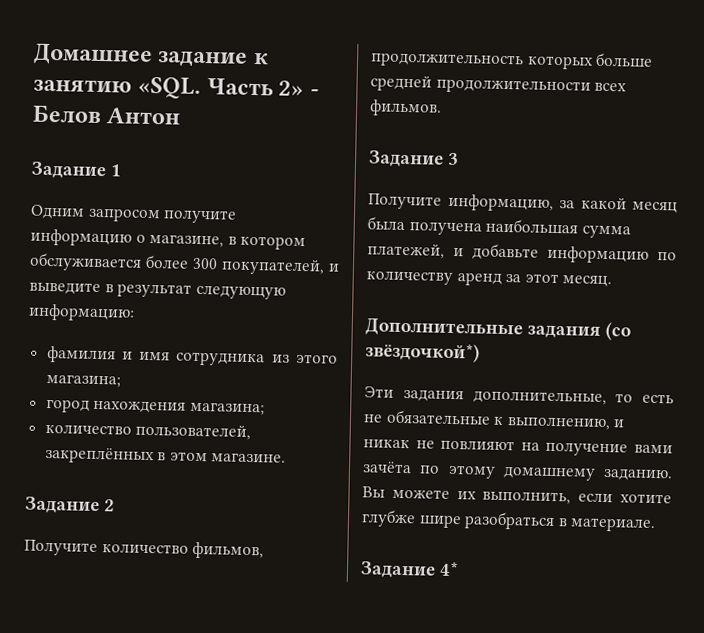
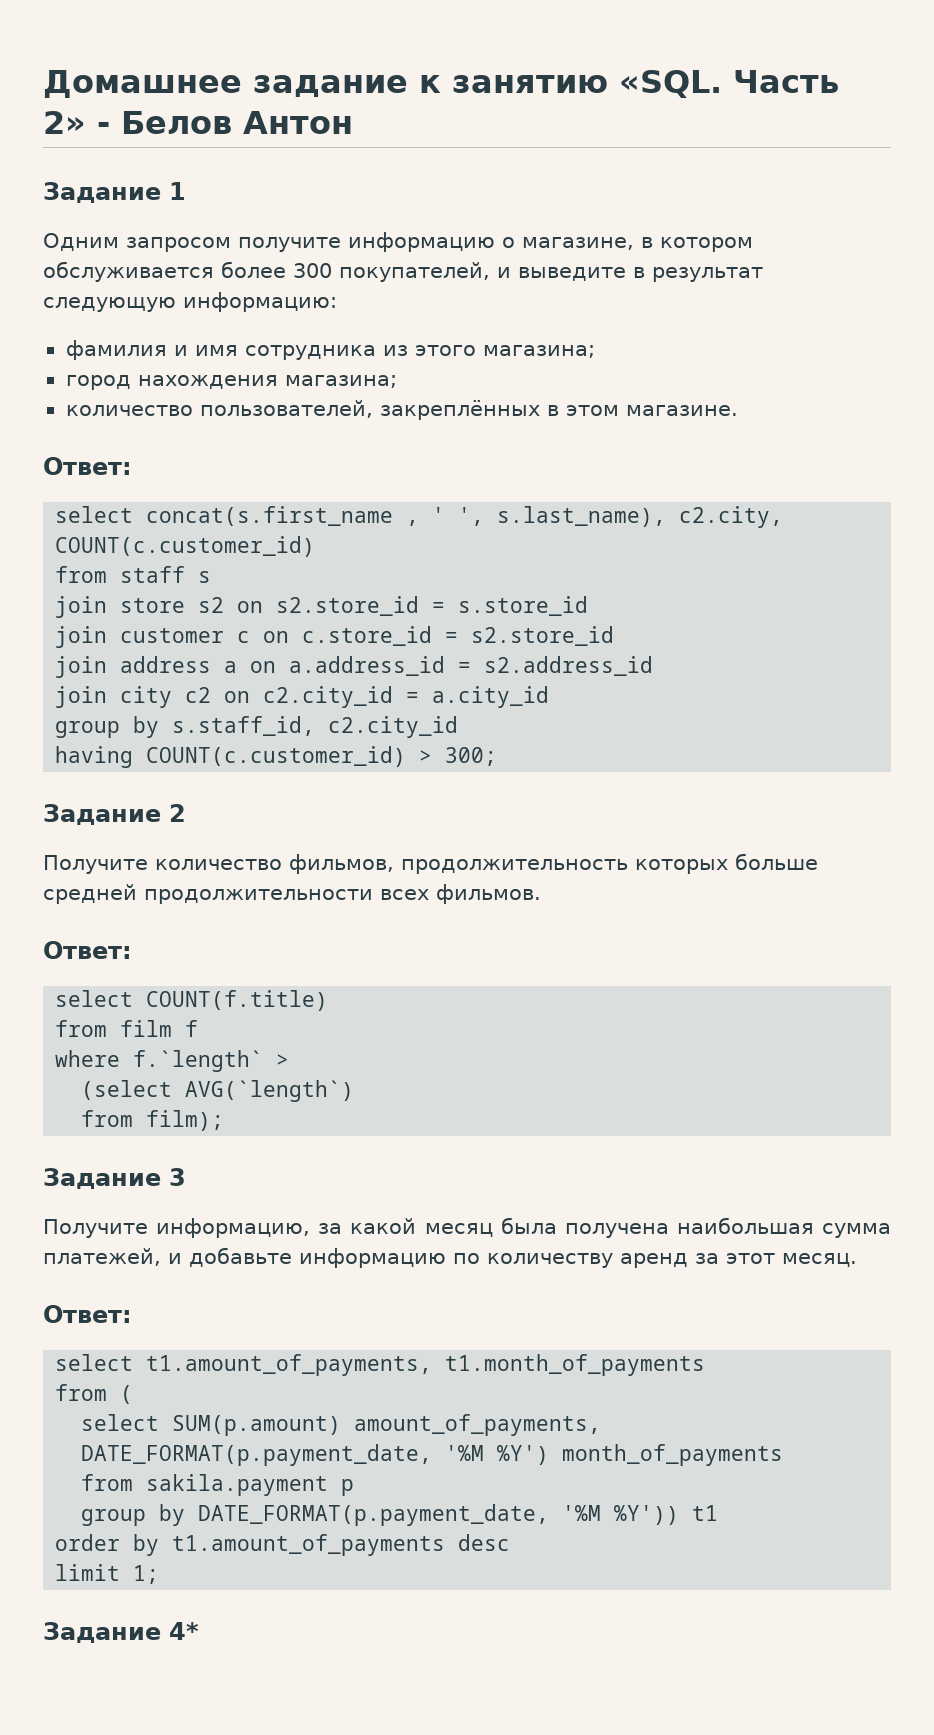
(287, 457) none -> [43,457,132,475] [55,506,784,528] [55,536,316,557] [55,566,212,583] [55,596,589,618] [55,626,615,648] [55,656,654,678] [55,686,550,708] [55,716,459,738] [55,746,498,768] // Ответ: // select concat(s.first_name , ' ', s.last_name), c2.city, COUNT(c.customer_id) // from staff s // join store s2 on s2.store_id = s.store_id // join customer c on c.store_id = s2.store_id // join address a on a.address_id = s2.address_id // join city c2 on c2.city_id = a.city_id // group by s.staff_id, c2.city_id // having COUNT(c.customer_id) > 300;
(442, 108) none -> [43,941,132,959] [55,990,329,1011] [55,1020,199,1037] [55,1050,290,1072] [81,1080,355,1102] [81,1110,225,1131] // Ответ: // select COUNT(f.title) // from film f // where f.`length` > // (select AVG(`length`) // from film);
[365,318,632,341] [365,342,480,363] [364,386,674,406] [363,409,626,431] [363,439,673,457] [362,461,673,482] [362,486,672,505] [361,509,657,533] Дополнительные задания (со звёздочкой*) // Эти задания дополнительные, то есть не обязательные к выполнению, и никак не повлияют на получение вами зачёта по этому домашнему заданию. Вы можете их выполнить, если хотите глубже шире разобраться в материале. -> [43,1305,132,1323] [55,1354,706,1376] [55,1384,134,1404] [81,1414,602,1436] [81,1444,784,1466] [81,1474,355,1496] [81,1504,719,1526] [55,1534,511,1556] [55,1564,160,1584] Ответ: // select t1.amount_of_payments, t1.month_of_payments // from ( // select SUM(p.amount) amount_of_payments, DATE_FORMAT(p.payment_date, '%M %Y') month_of_payments // from sakila.payment p // group by DATE_FORMAT(p.payment_date, '%M %Y')) t1 // order by t1.amount_of_payments desc // limit 1;

